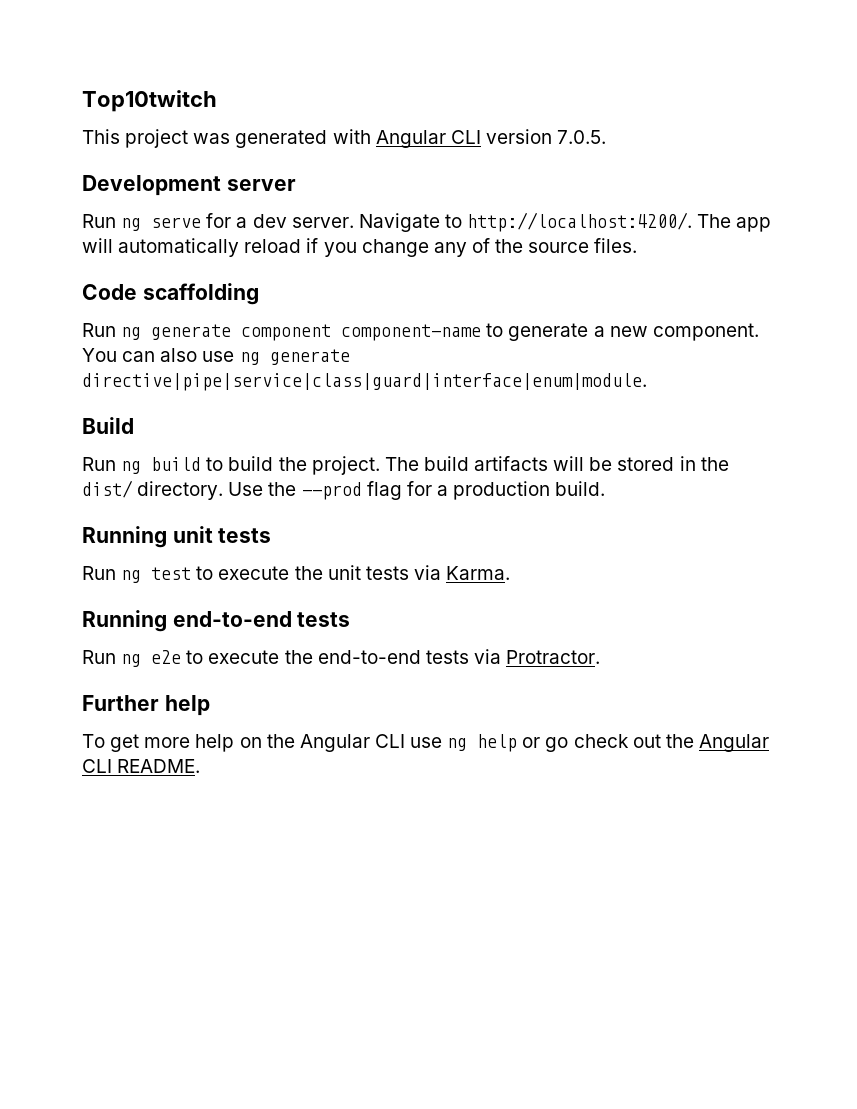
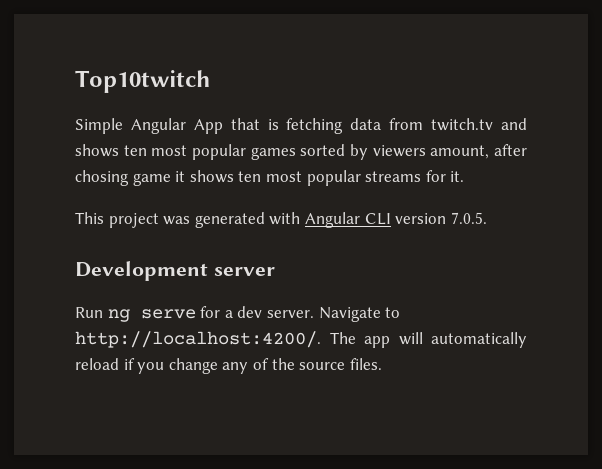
(217, 101) none -> [75,118,528,134] [75,144,527,160] [75,170,465,186] // Simple Angular App that is fetching data from twitch.tv and shows ten most popular games sorted by viewers amount, after chosing game it shows ten most popular streams for it.
[82,283,259,305] [82,323,759,341] [82,348,350,365] [82,373,647,391] [82,417,134,434] [82,456,729,475] [82,480,606,500] [82,526,272,548] [82,565,511,583] [82,610,351,632] [82,649,601,667] [82,695,210,716] [82,734,769,752] [82,759,201,773] // Code scaffolding // Run ng generate component component-name to generate a new component. You can also use ng generate directive|pipe|service|class|guard|interface|enum|module. // Build // Run ng build to build the project. The build artifacts will be stored in the dist/ directory. Use the --prod flag for a production build. // Running unit tests // Run ng test to execute the unit tests via Karma. // Running end-to-end tests // Run ng e2e to execute the end-to-end tests via Protractor. // Further help // To get more help on the Angular CLI use ng help or go check out the Angular CLI README. -> (382, 364) none

